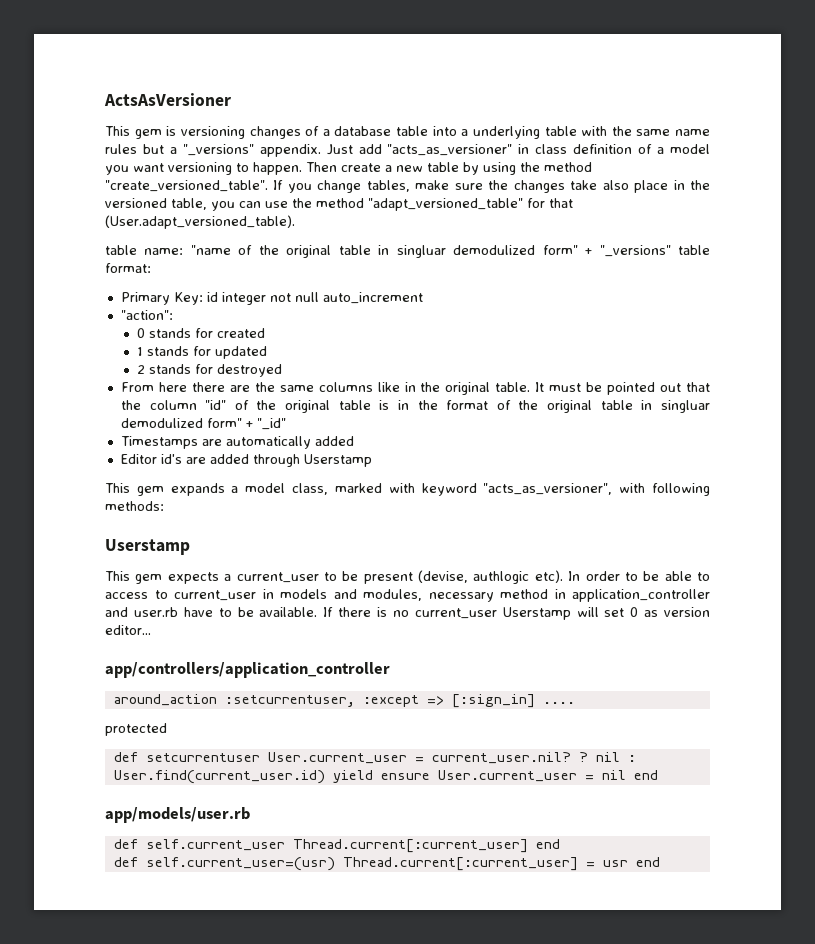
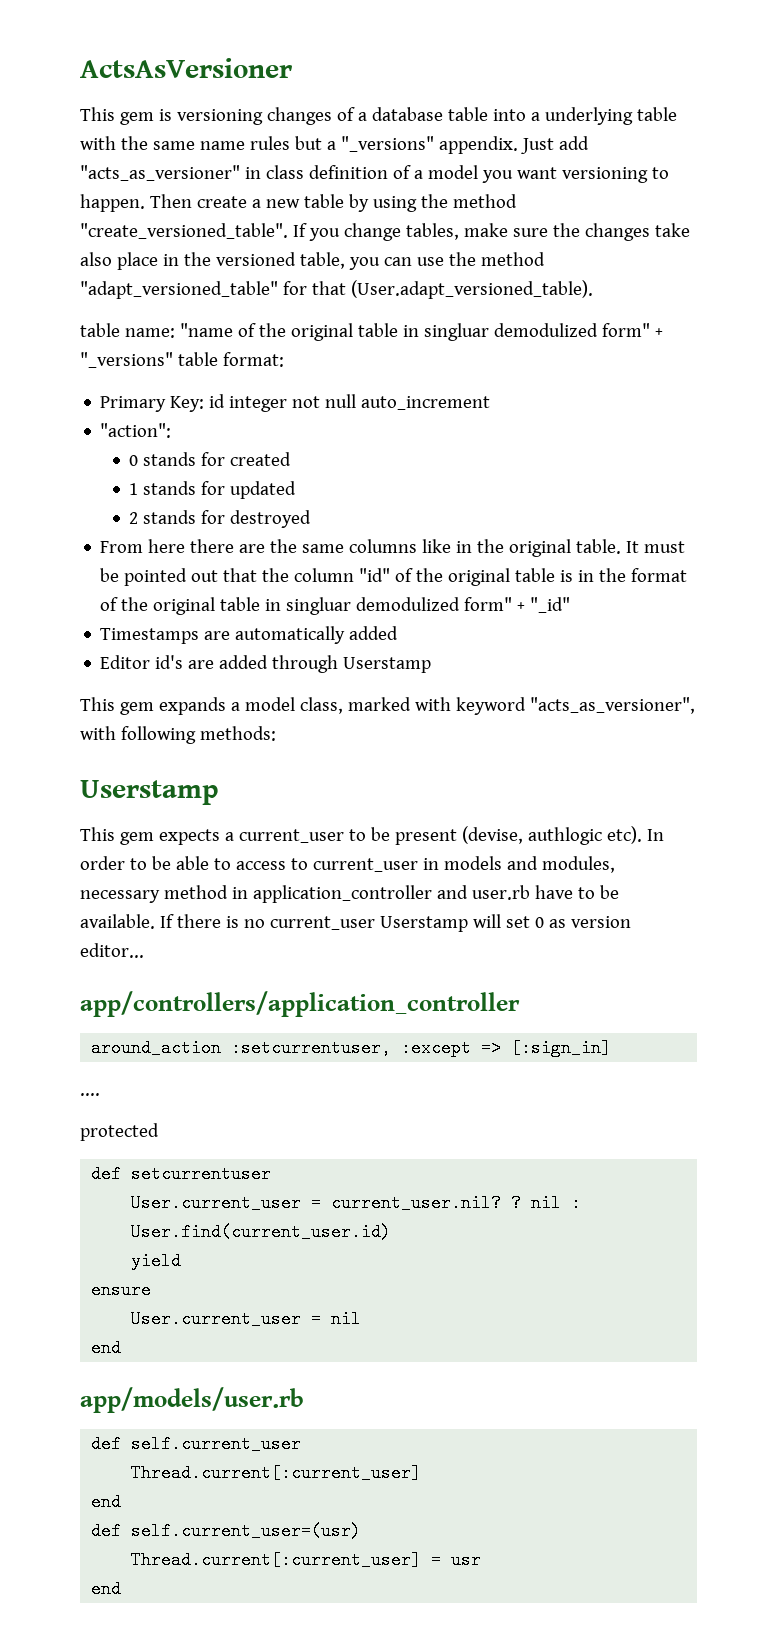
(535, 701) none -> (612, 1048) //
(260, 757) none -> (272, 1174) //
(325, 777) none -> (392, 1232) //
(373, 776) none -> (182, 1261) //
(430, 776) none -> (152, 1290) //
(626, 775) none -> (362, 1319) //
[292,839,528,853] Thread.current[:current_user] -> [131,1464,422,1482] // Thread.current[:current_user] //
(335, 864) none -> (362, 1531) //
(628, 863) none -> (482, 1560) //

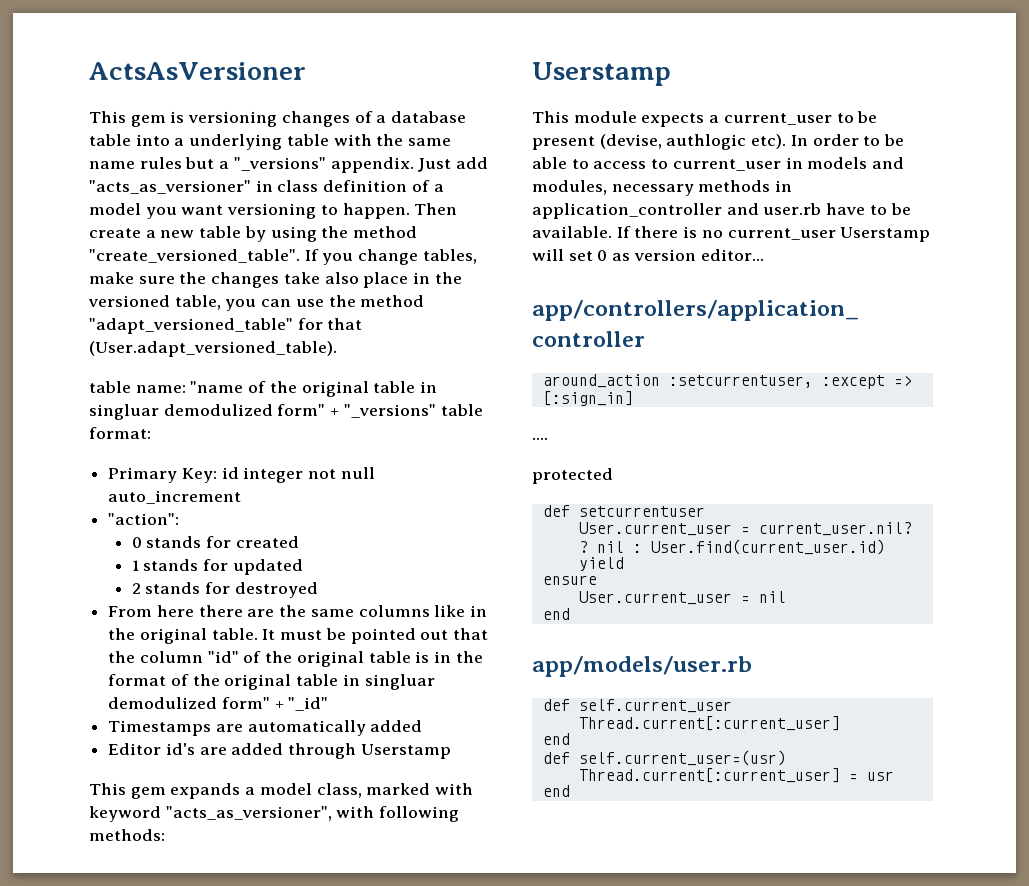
[119,832,154,845] gem -> [573,111,637,123] module
[163,885,228,899] method -> [698,180,771,192] methods

